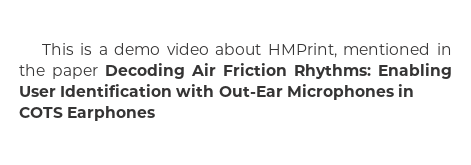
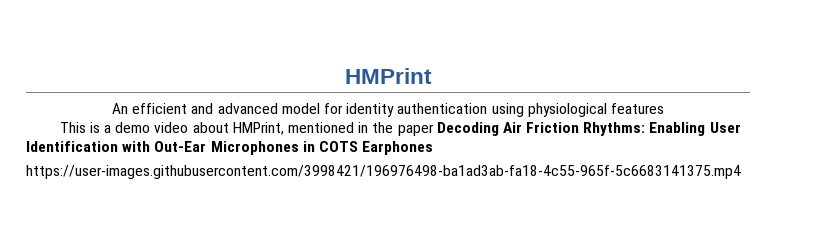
(41, 49) none -> [344,68,432,84] [112,103,664,117] HMPrint // An efficient and advanced model for identity authentication using physiological features //
(156, 113) none -> [26,165,741,179] // https://user-images.githubusercontent.com/3998421/196976498-ba1ad3ab-fa18-4c55-965f-5c6683141375.mp4

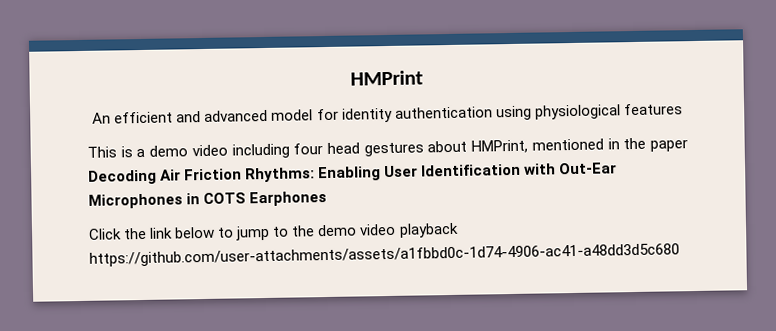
(189, 127) none -> [231,142,424,159] including four head gestures
[26,165,741,179] https://user-images.githubusercontent.com/3998421/196976498-ba1ad3ab-fa18-4c55-965f-5c6683141375.mp4 -> [88,222,459,241] [89,243,680,267] Click the link below to jump to the demo video playback https://github.com/user-attachments/assets/a1fbbd0c-1d74-4906-ac41-a48dd3d5c680

